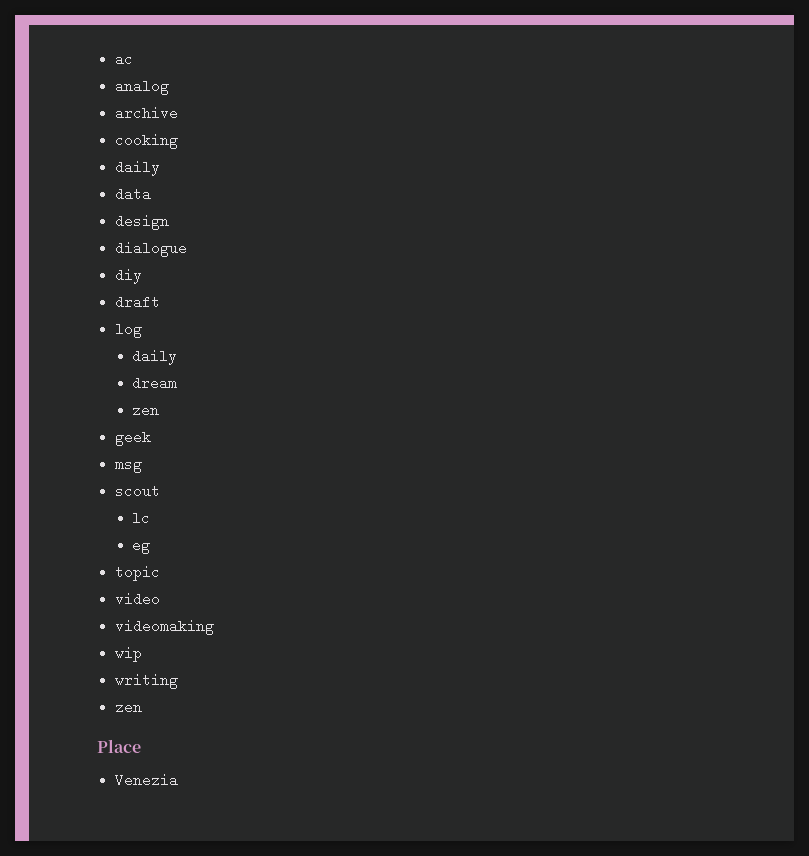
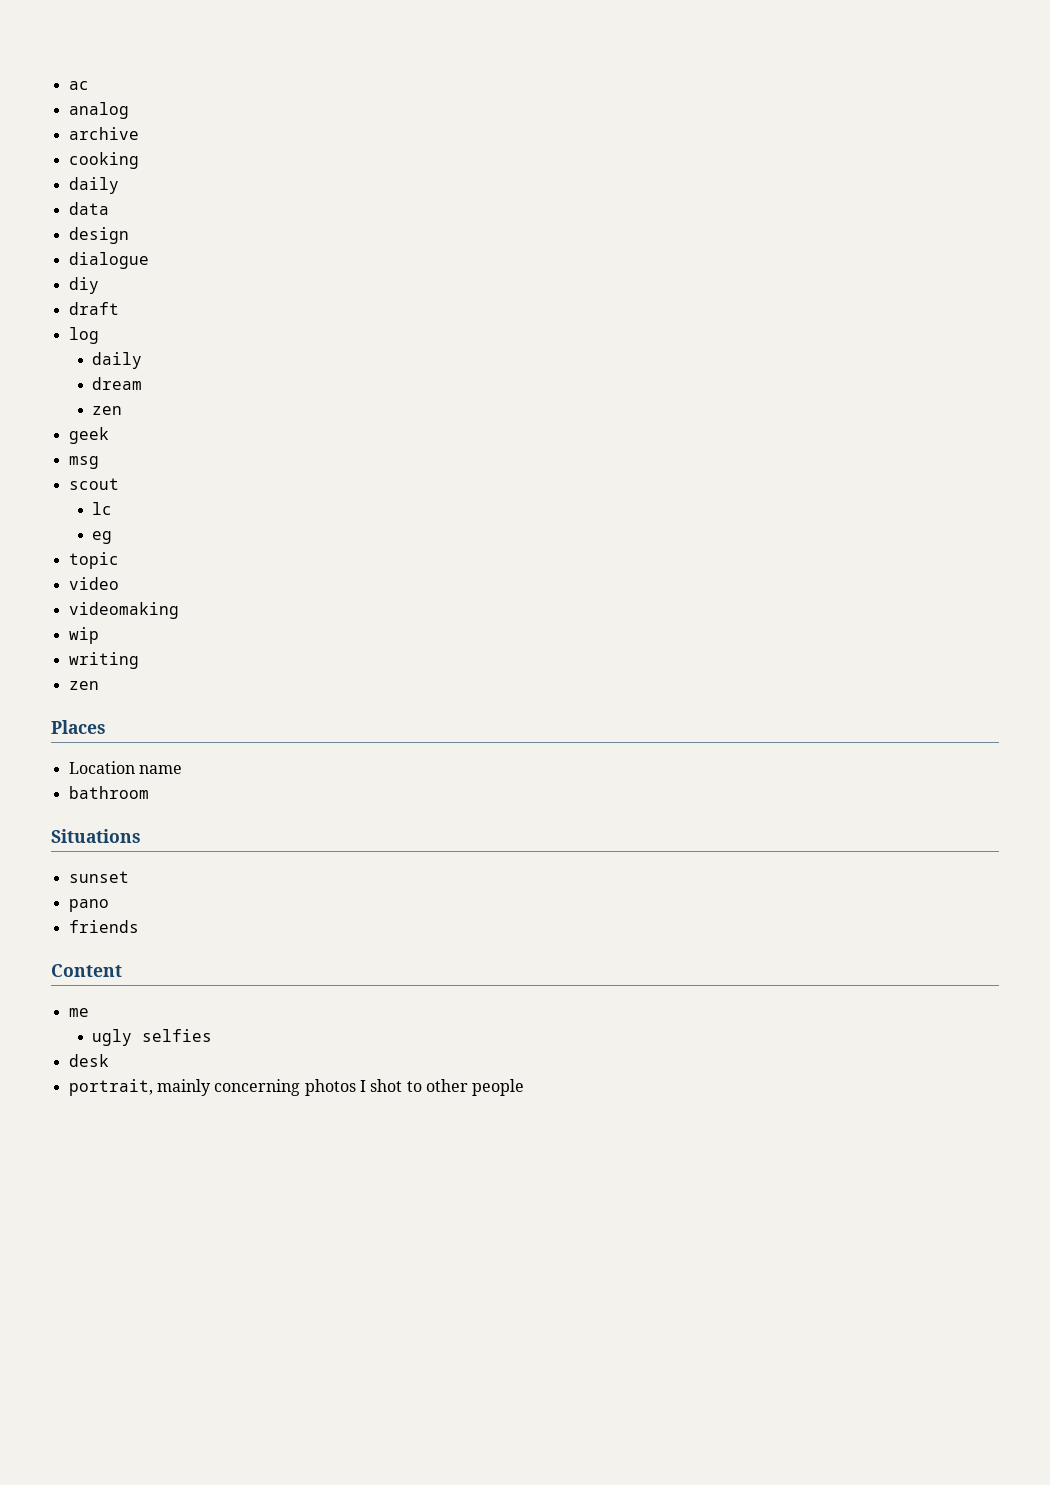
[97,739,141,753] [114,773,178,787] Place // Venezia -> [51,720,106,734] [68,761,182,774] [68,786,149,799] [51,829,141,843] [68,871,129,883] [68,899,109,912] [68,920,139,933] [51,964,122,977] [68,1008,89,1017] [92,1029,213,1046] [68,1054,109,1067] [68,1079,525,1096] Places // Location name // bathroom // Situations // sunset // pano // friends // Content // me // ugly selfies // desk // portrait, mainly concerning photos I shot to other people

